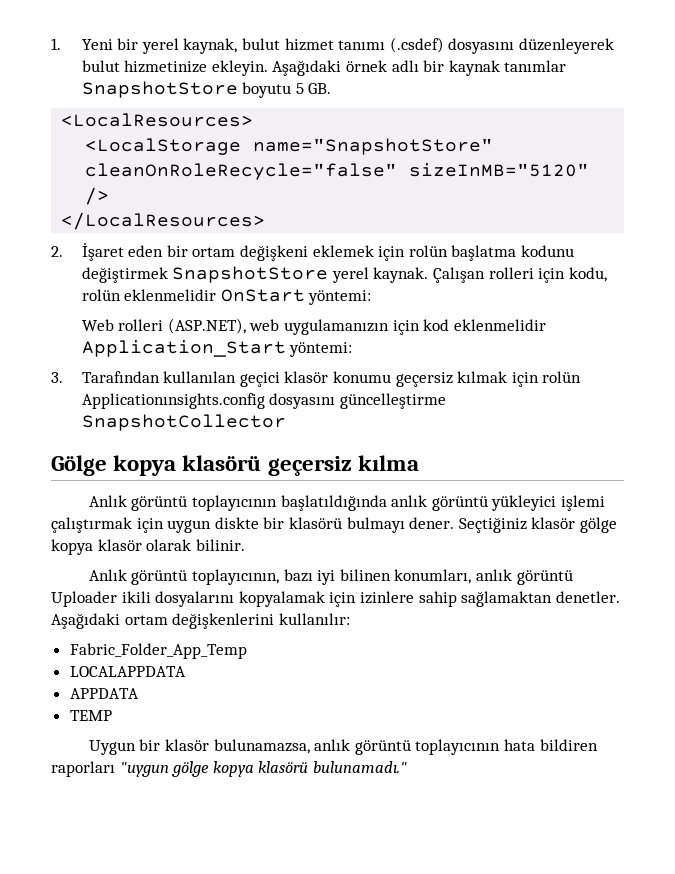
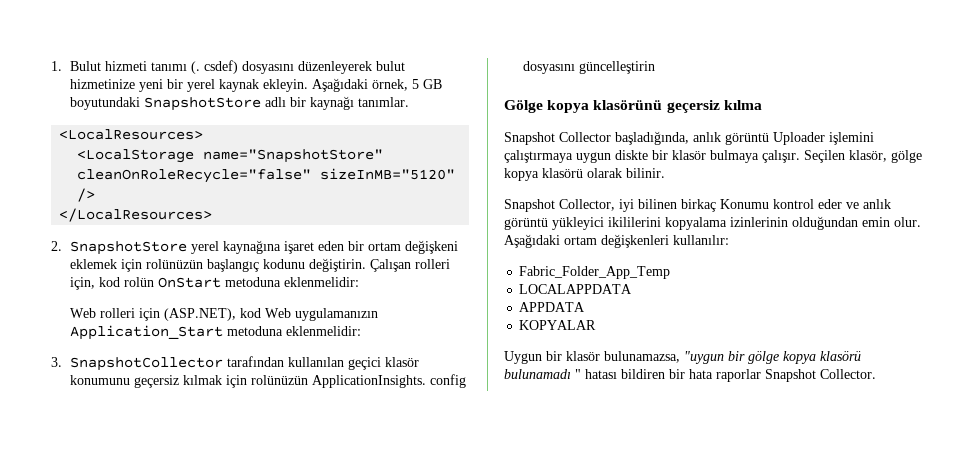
[81,37,614,54] [81,60,567,76] [81,81,332,98] Yeni bir yerel kaynak, bulut hizmet tanımı (.csdef) dosyasını düzenleyerek bulut hizmetinize ekleyin. Aşağıdaki örnek adlı bir kaynak tanımlar SnapshotStore boyutu 5 GB. -> [70,60,406,74] [70,78,443,92] [70,96,410,111] Bulut hizmeti tanımı (. csdef) dosyasını düzenleyerek bulut hizmetinize yeni bir yerel kaynak ekleyin. Aşağıdaki örnek, 5 GB boyutundaki SnapshotStore adlı bir kaynağı tanımlar.
[81,243,124,261] İşaret -> [70,240,315,255] SnapshotStore yerel kaynağına işaret
[408,245,574,261] [81,266,607,283] [81,289,372,305] [81,318,546,335] [81,340,353,357] rolün başlatma kodunu değiştirmek SnapshotStore yerel kaynak. Çalışan rolleri için kodu, rolün eklenmelidir OnStart yöntemi: // Web rolleri (ASP.NET), web uygulamanızın için kod eklenmelidir Application_Start yöntemi: -> [146,258,451,272] [70,277,360,290] [70,308,379,321] [70,325,362,340] rolünüzün başlangıç kodunu değiştirin. Çalışan rolleri için, kod rolün OnStart metoduna eklenmelidir: // Web rolleri için (ASP.NET), kod Web uygulamanızın Application_Start metoduna eklenmelidir:
[81,371,160,383] Tarafından -> [70,356,285,371] SnapshotCollector tarafından
[332,371,391,383] konumu -> [70,375,131,385] konumunu
[542,371,582,383] [81,393,446,409] [81,414,286,431] rolün Applicationınsights.config dosyasını güncelleştirme SnapshotCollector -> [251,374,467,388] [523,61,656,74] rolünüzün ApplicationInsights. config dosyasını güncelleştirin
[182,455,262,471] klasörü -> [593,100,663,110] klasörünü
[88,495,605,511] [51,517,617,533] [51,539,245,555] [88,569,573,585] [51,591,620,607] Anlık görüntü toplayıcının başlatıldığında anlık görüntü yükleyici işlemi çalıştırmak için uygun diskte bir klasörü bulmayı dener. Seçtiğiniz klasör gölge kopya klasör olarak bilinir. // Anlık görüntü toplayıcının, bazı iyi bilinen konumları, anlık görüntü Uploader ikili dosyalarını kopyalamak için izinlere sahip sağlamaktan denetler. -> [504,131,874,145] [504,150,922,163] [504,168,665,181] [504,199,891,212] [504,216,921,230] Snapshot Collector başladığında, anlık görüntü Uploader işlemini çalıştırmaya uygun diskte bir klasör bulmaya çalışır. Seçilen klasör, gölge kopya klasörü olarak bilinir. // Snapshot Collector, iyi bilinen birkaç Konumu kontrol eder ve anlık görüntü yükleyici ikililerini kopyalama izinlerinin olduğundan emin olur.
[172,613,275,629] değişkenlerini -> [601,234,669,248] değişkenleri
[69,710,112,721] TEMP -> [519,320,597,330] KOPYALAR
[314,739,598,755] [51,761,407,777] anlık görüntü toplayıcının hata bildiren raporları "uygun gölge kopya klasörü bulunamadı." -> [684,351,861,364] [504,369,876,382] "uygun bir gölge kopya klasörü bulunamadı " hatası bildiren bir hata raporlar Snapshot Collector.

